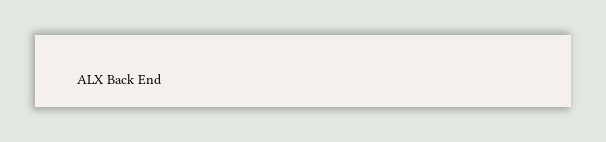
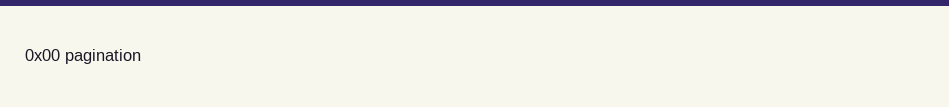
[77,74,162,85] ALX Back End -> [25,49,141,64] 0x00 pagination

